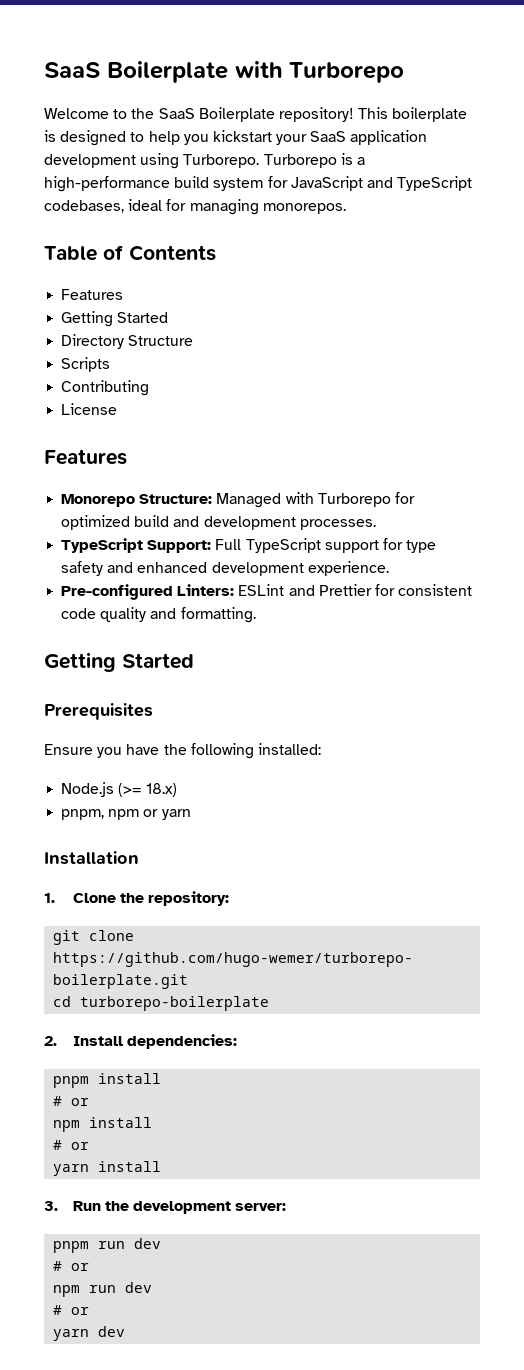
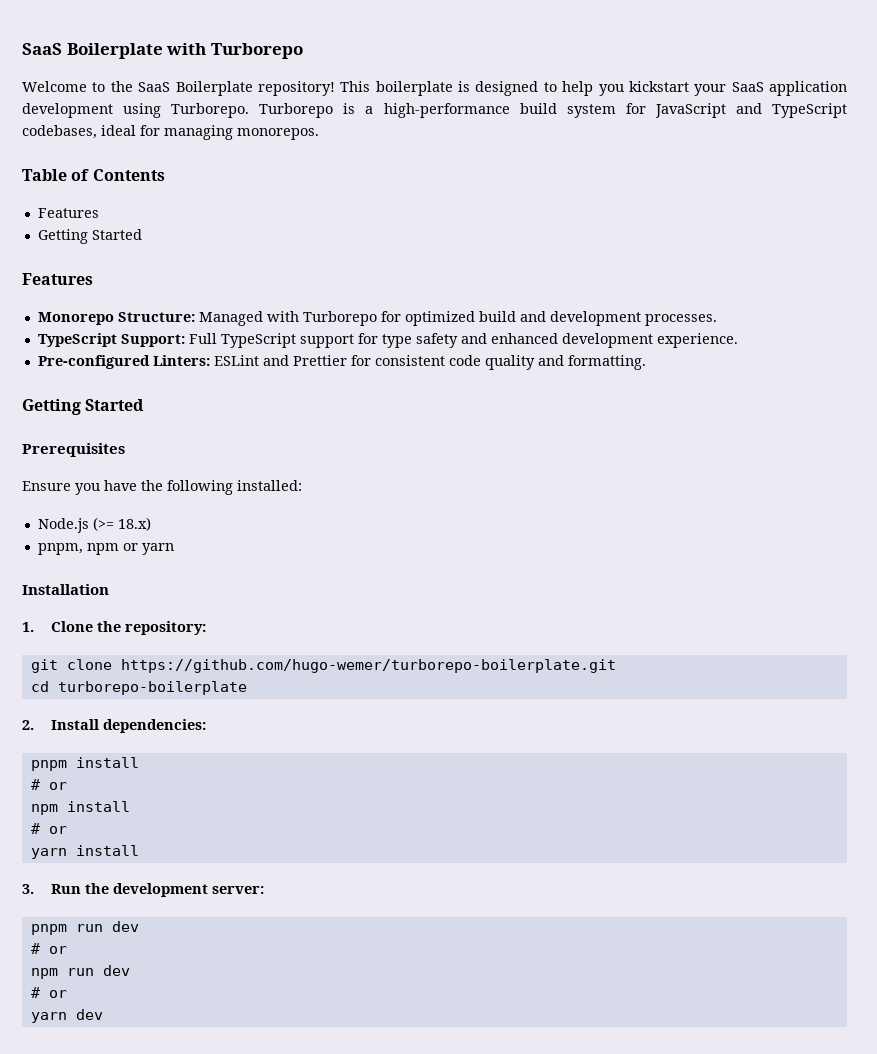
[61,334,194,349] [61,357,111,372] [61,380,150,396] [61,403,118,415] // Directory Structure // Scripts // Contributing // License -> (142, 234) none

